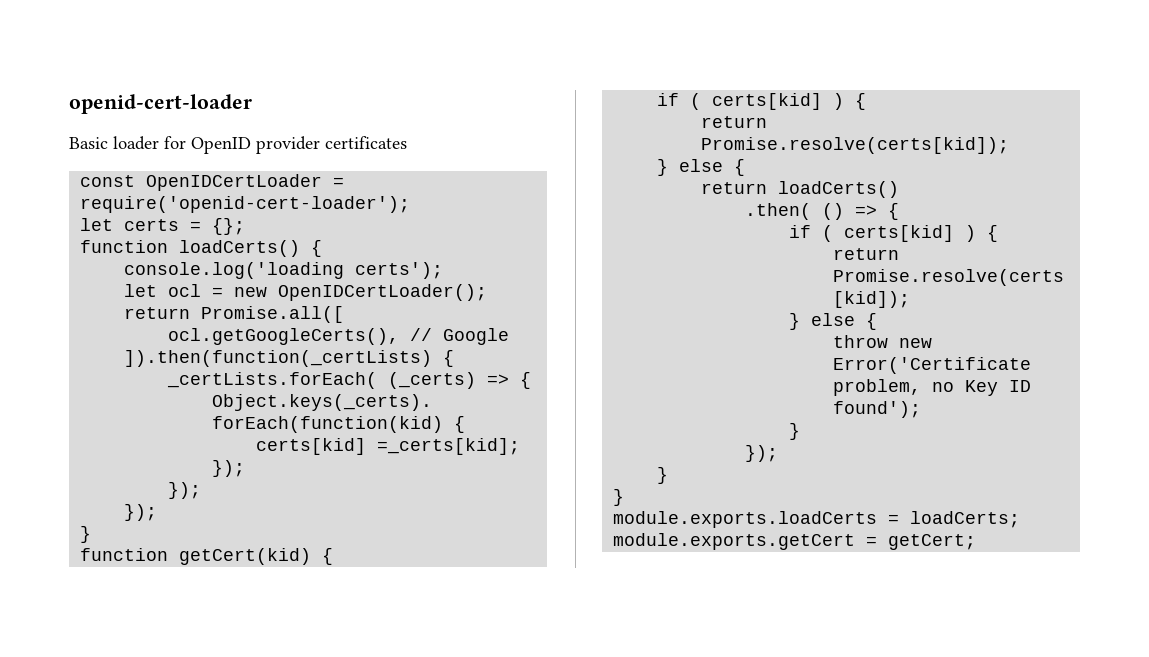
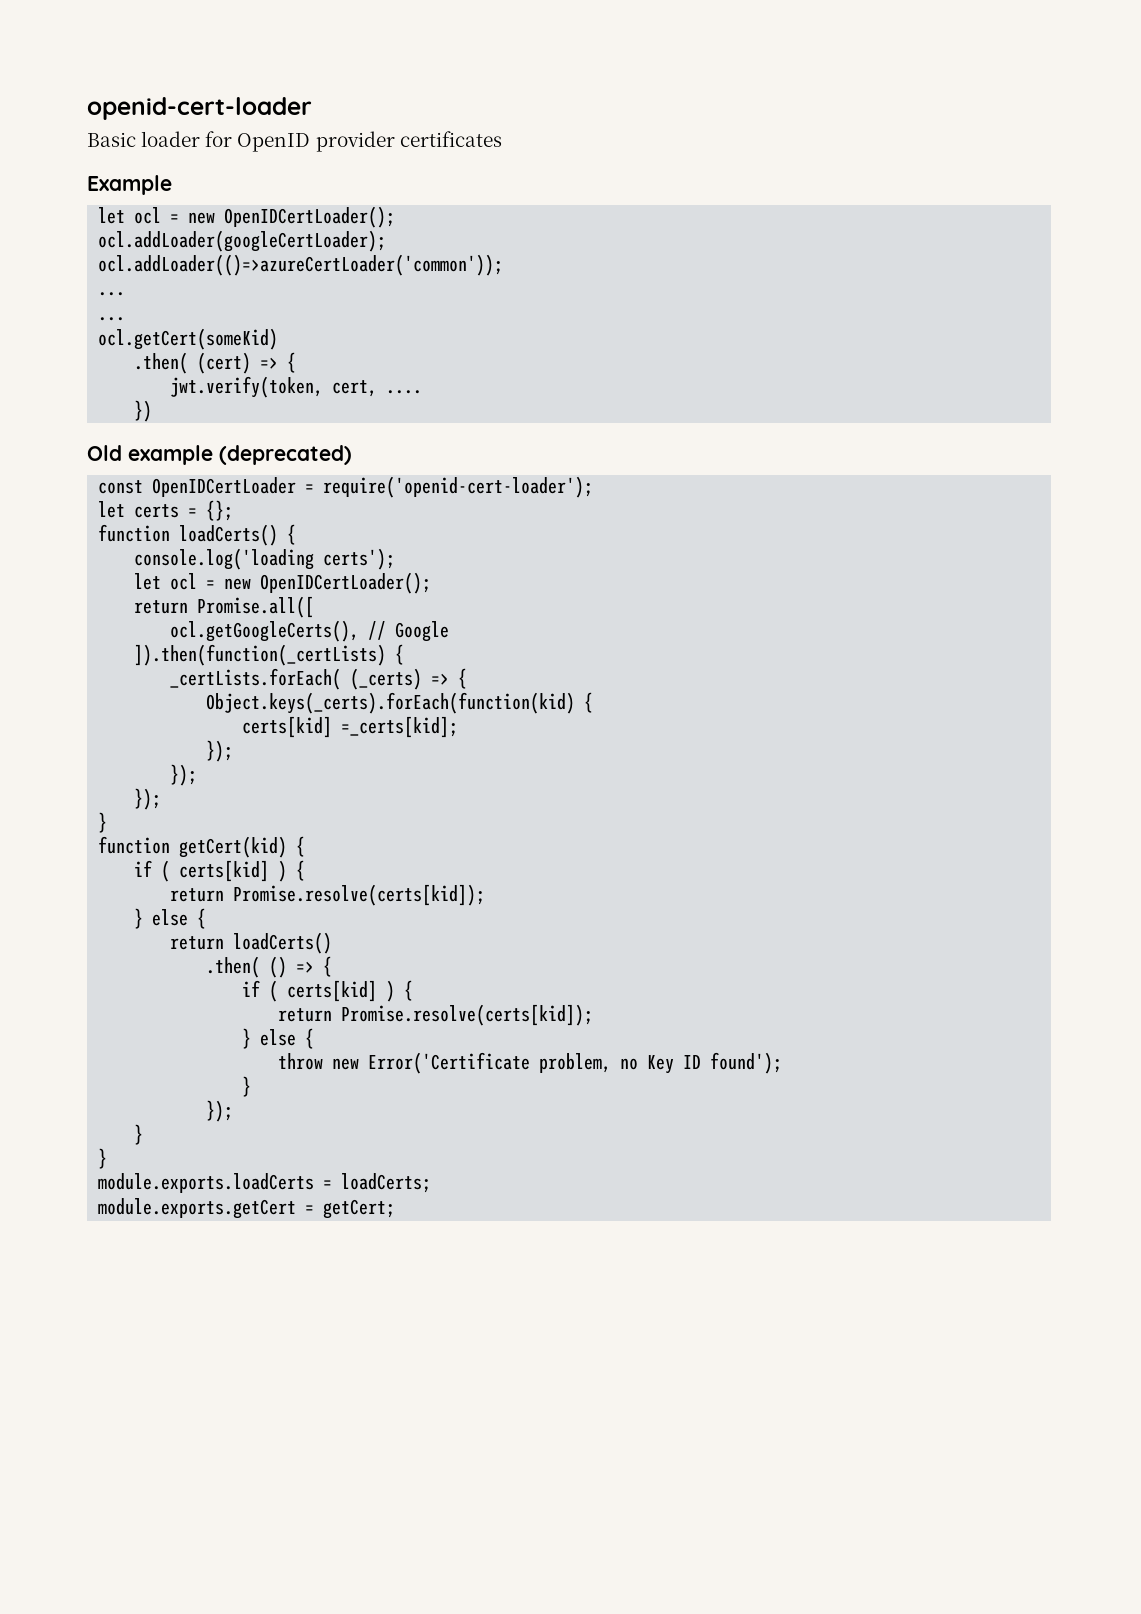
(407, 142) none -> [87,175,172,195] [98,206,396,228] [98,230,387,252] [98,254,504,276] [98,292,126,296] [98,317,126,321] [98,328,279,350] [134,352,297,374] [170,376,423,398] [134,400,153,422] [87,445,352,465] // Example // let ocl = new OpenIDCertLoader(); // ocl.addLoader(googleCertLoader); // ocl.addLoader(()=>azureCertLoader('common')); // ... // ... // ocl.getCert(someKid) // .then( (cert) => { // jwt.verify(token, cert, .... // }) // Old example (deprecated)

